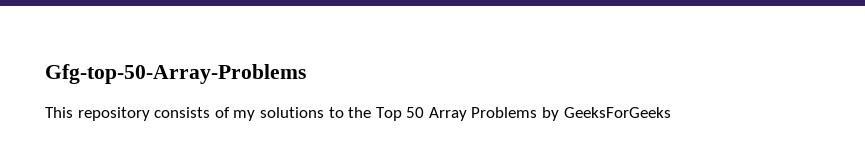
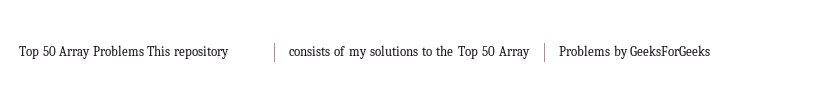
[45,64,306,84] Gfg-top-50-Array-Problems // -> [19,45,144,59] Top 50 Array Problems

